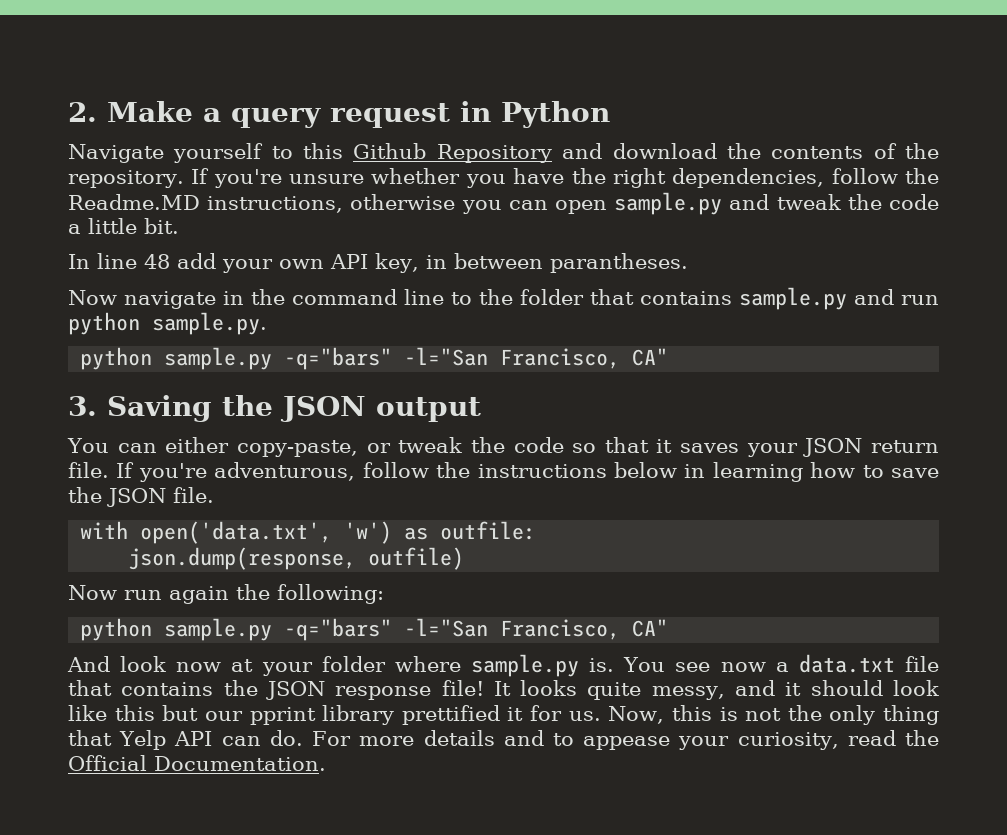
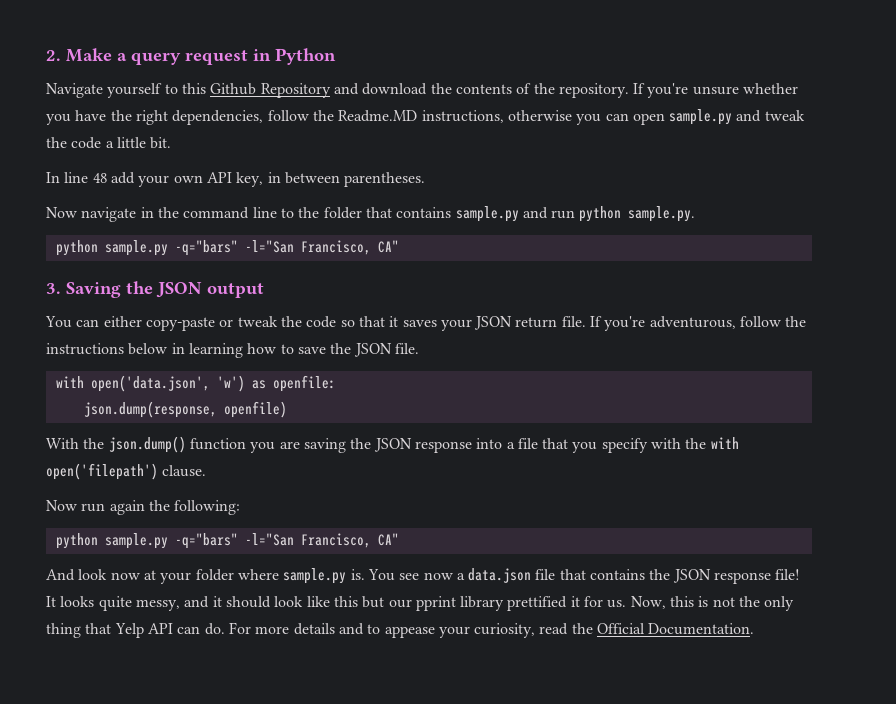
[549,253,688,273] parantheses. -> [344,172,426,187] parentheses.
[236,440,358,457] copy-paste, -> [145,317,215,331] copy-paste
[140,521,333,544] open('data.txt', -> [90,375,210,392] open('data.json',
[440,521,537,540] outfile: -> [272,375,336,392] openfile:
[368,547,465,570] outfile) -> [223,401,287,418] [46,436,739,453] [46,463,207,480] openfile) // With the json.dump() function you are saving the JSON response into a file that you specify with the with open('filepath') clause.
[798,654,895,673] data.txt -> [468,568,532,583] data.json

